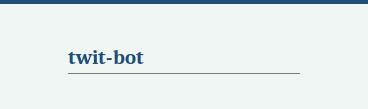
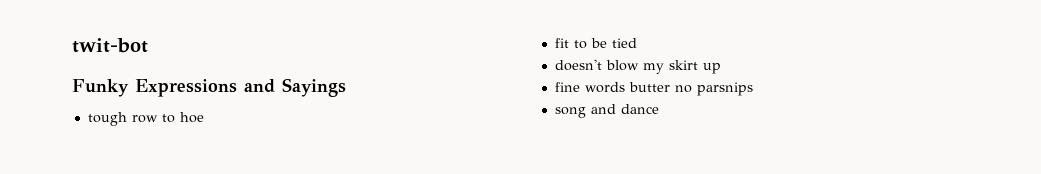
(144, 56) none -> [72,78,346,97] [87,112,204,126] [554,38,637,49] [554,59,721,74] [554,82,753,96] [554,104,659,118] // Funky Expressions and Sayings // tough row to hoe // fit to be tied // doesn't blow my skirt up // fine words butter no parsnips // song and dance

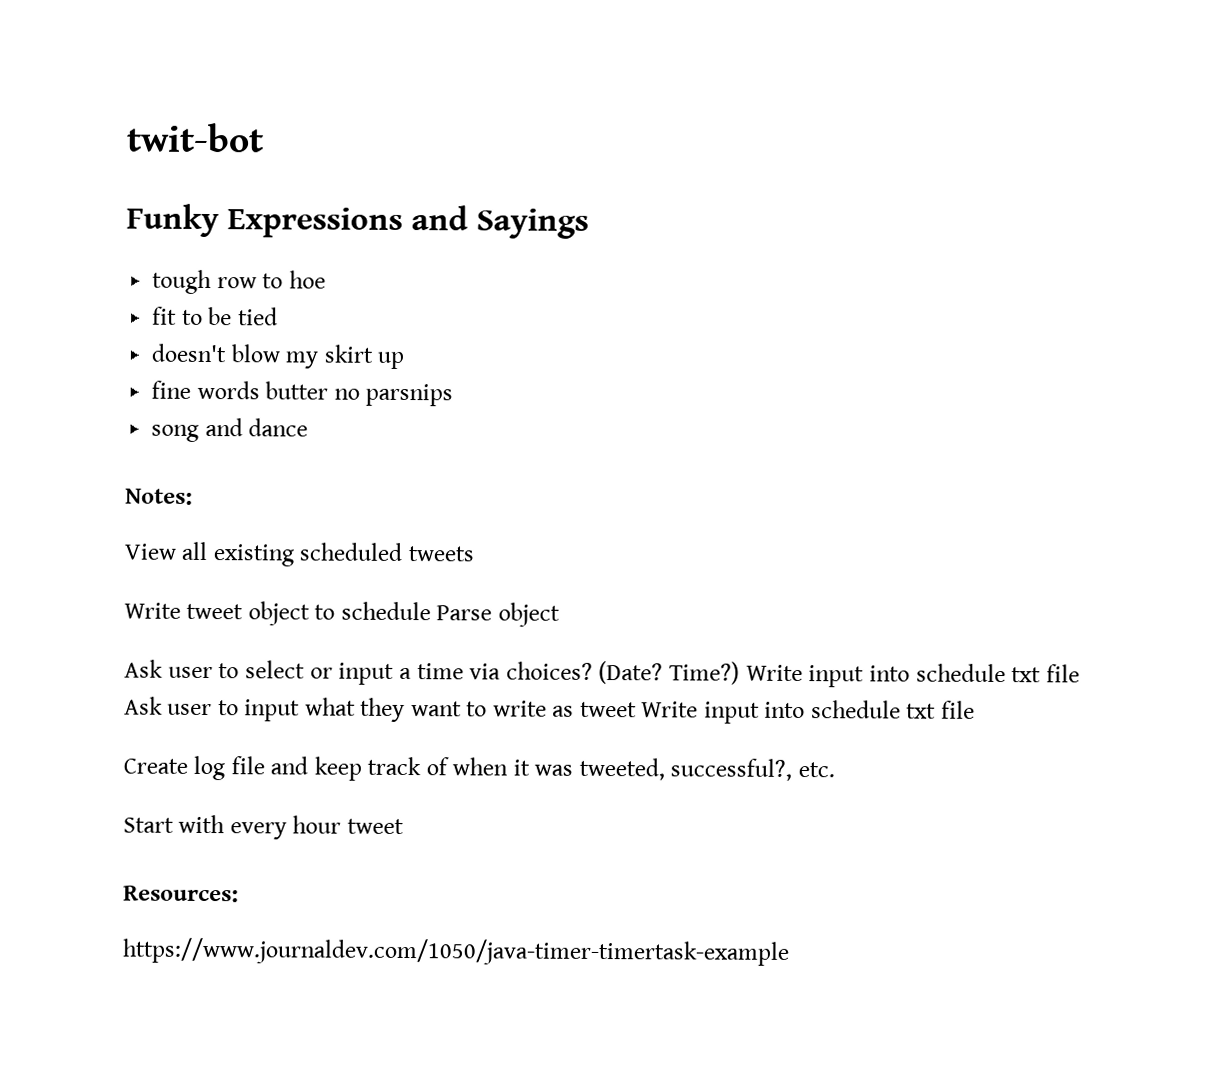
(659, 109) none -> [125,488,193,505] [124,541,474,567] [124,601,560,627] [124,659,1080,688] [124,696,975,724] [123,755,835,781] [123,814,404,840] [123,885,239,903] [122,937,789,966] // Notes: // View all existing scheduled tweets // Write tweet object to schedule Parse object // Ask user to select or input a time via choices? (Date? Time?) Write input into schedule txt file Ask user to input what they want to write as tweet Write input into schedule txt file // Create log file and keep track of when it was tweeted, successful?, etc. // Start with every hour tweet // Resources: // https://www.journaldev.com/1050/java-timer-timertask-example

